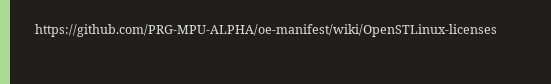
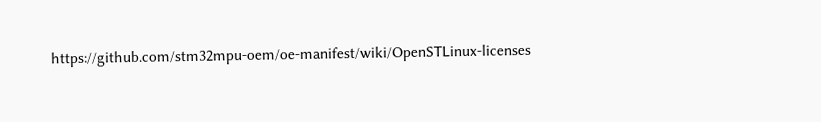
[35,24,497,37] https://github.com/PRG-MPU-ALPHA/oe-manifest/wiki/OpenSTLinux-licenses -> [50,43,531,68] https://github.com/stm32mpu-oem/oe-manifest/wiki/OpenSTLinux-licenses

